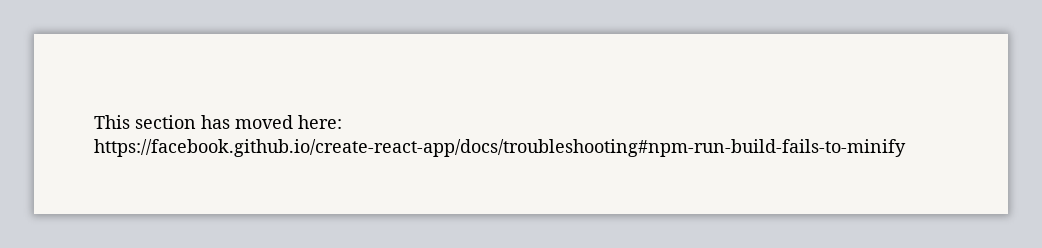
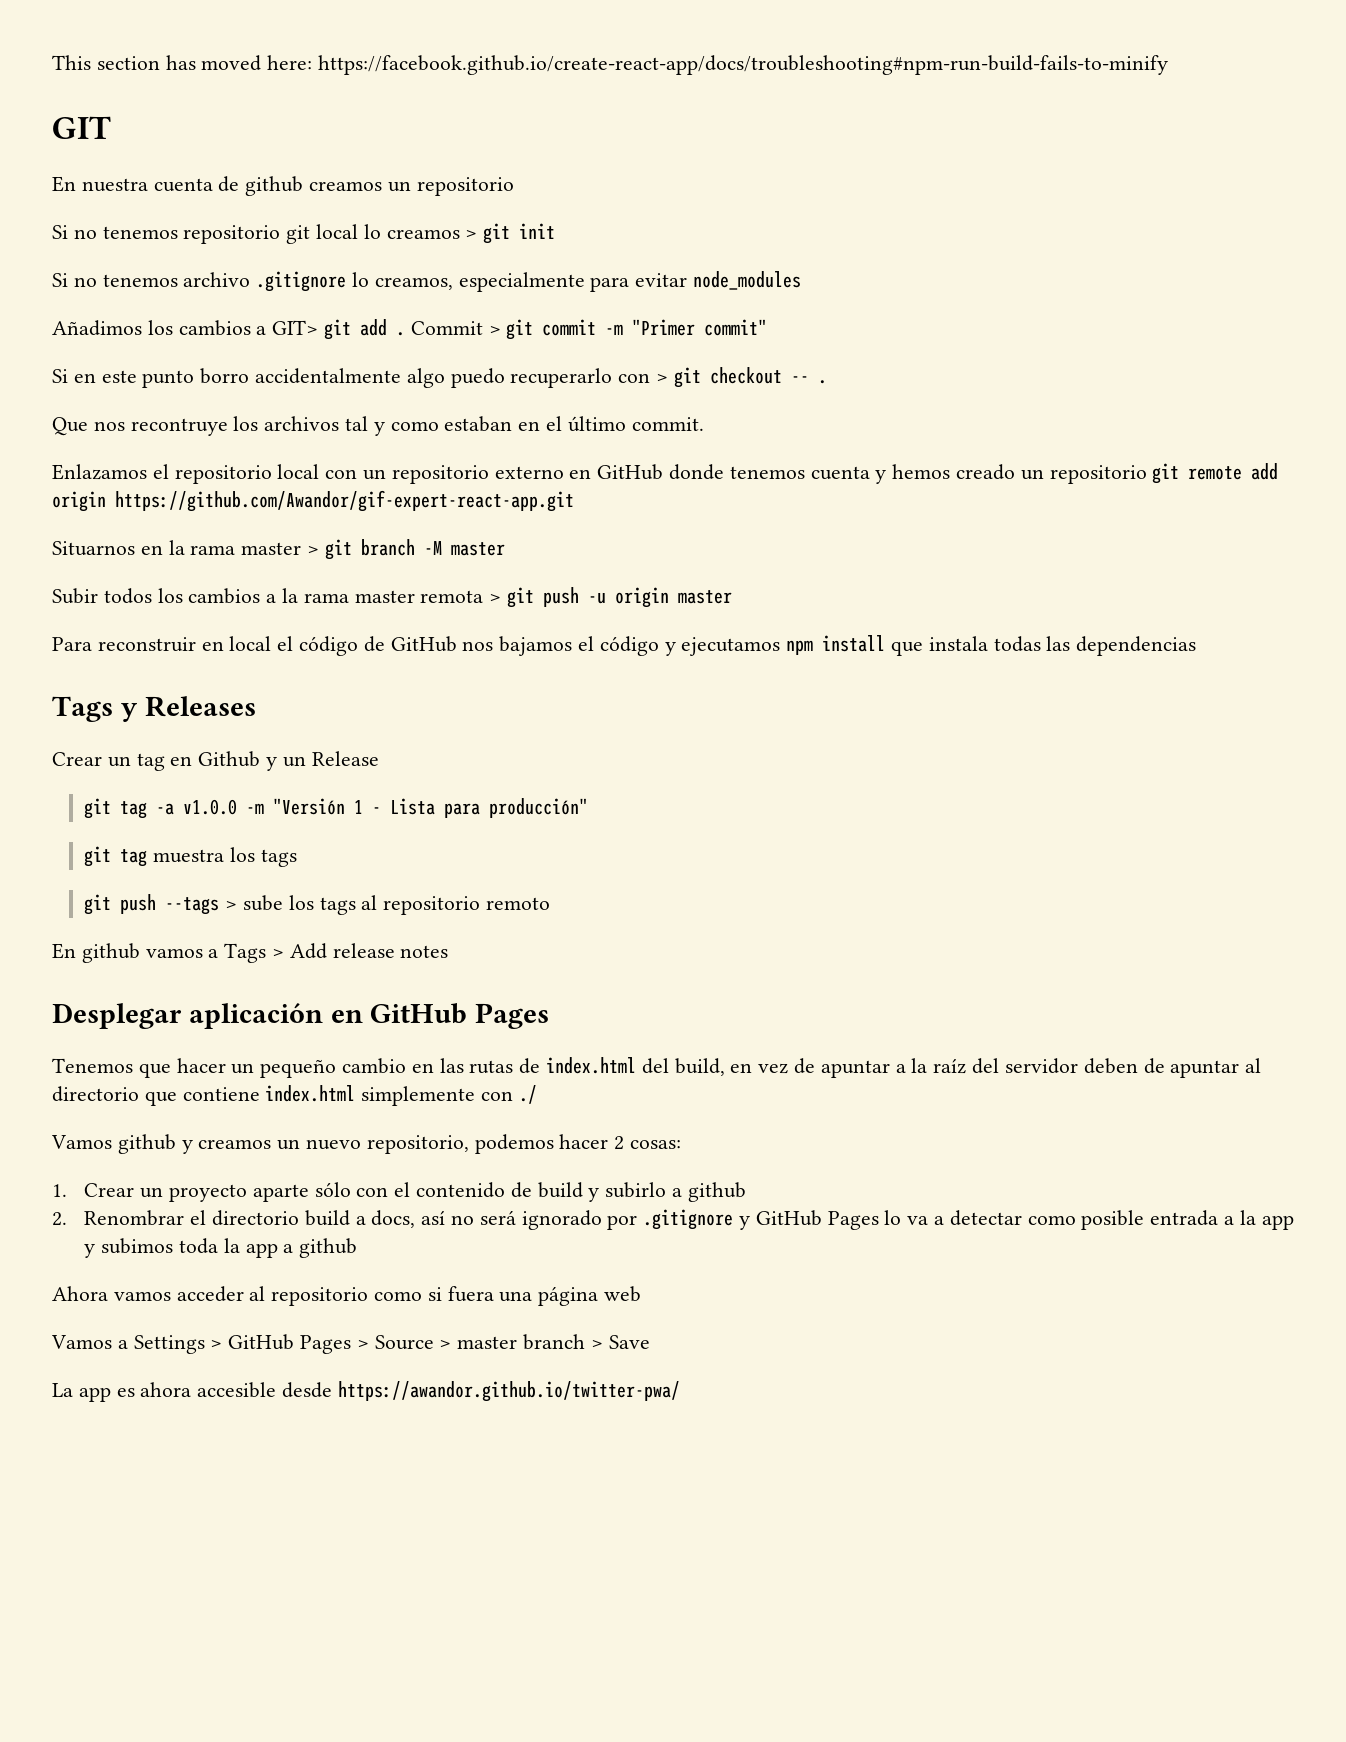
(906, 148) none -> [52,116,111,139] [52,176,514,196] [52,223,556,244] [52,271,802,292] [52,319,768,340] [52,367,827,388] [52,416,704,436] [52,463,1279,484] [52,490,574,512] [52,539,505,560] [52,587,733,608] [52,635,1197,656] [52,696,256,722] [52,751,379,771] [84,798,589,819] [84,846,297,867] [84,894,551,915] [52,943,449,963] [52,1003,550,1029] [52,1057,1262,1078] [52,1085,537,1106] [51,1134,682,1154] [52,1182,746,1202] [52,1209,1294,1230] [84,1238,358,1258] [52,1286,642,1306] [51,1334,650,1354] [52,1381,680,1402] // GIT // En nuestra cuenta de github creamos un repositorio // Si no tenemos repositorio git local lo creamos > git init // Si no tenemos archivo .gitignore lo creamos, especialmente para evitar node_modules // Añadimos los cambios a GIT> git add . Commit > git commit -m "Primer commit" // Si en este punto borro accidentalmente algo puedo recuperarlo con > git checkout -- . // Que nos recontruye los archivos tal y como estaban en el último commit. // Enlazamos el repositorio local con un repositorio externo en GitHub donde tenemos cuenta y hemos creado un repositorio git remote add origin https://github.com/Awandor/gif-expert-react-app.git // Situarnos en la rama master > git branch -M master // Subir todos los cambios a la rama master remota > git push -u origin master // Para reconstruir en local el código de GitHub nos bajamos el código y ejecutamos npm install que instala todas las dependencias // Tags y Releases // Crear un tag en Github y un Release // git tag -a v1.0.0 -m "Versión 1 - Lista para producción" // git tag muestra los tags // git push --tags > sube los tags al repositorio remoto // En github vamos a Tags > Add release notes // Desplegar aplicación en GitHub Pages // Tenemos que hacer un pequeño cambio en las rutas de index.html del build, en vez de apuntar a la raíz del servidor deben de apuntar al directorio que contiene index.html simplemente con ./ // Vamos github y creamos un nuevo repositorio, podemos hacer 2 cosas: // 1. Crear un proyecto aparte sólo con el contenido de build y subirlo a github // 2. Renombrar el directorio build a docs, así no será ignorado por .gitignore y GitHub Pages lo va a detectar como posible entrada a la app y subimos toda la app a github // Ahora vamos acceder al repositorio como si fuera una página web // Vamos a Settings > GitHub Pages > Source > master branch > Save // La app es ahora accesible desde https://awandor.github.io/twitter-pwa/

